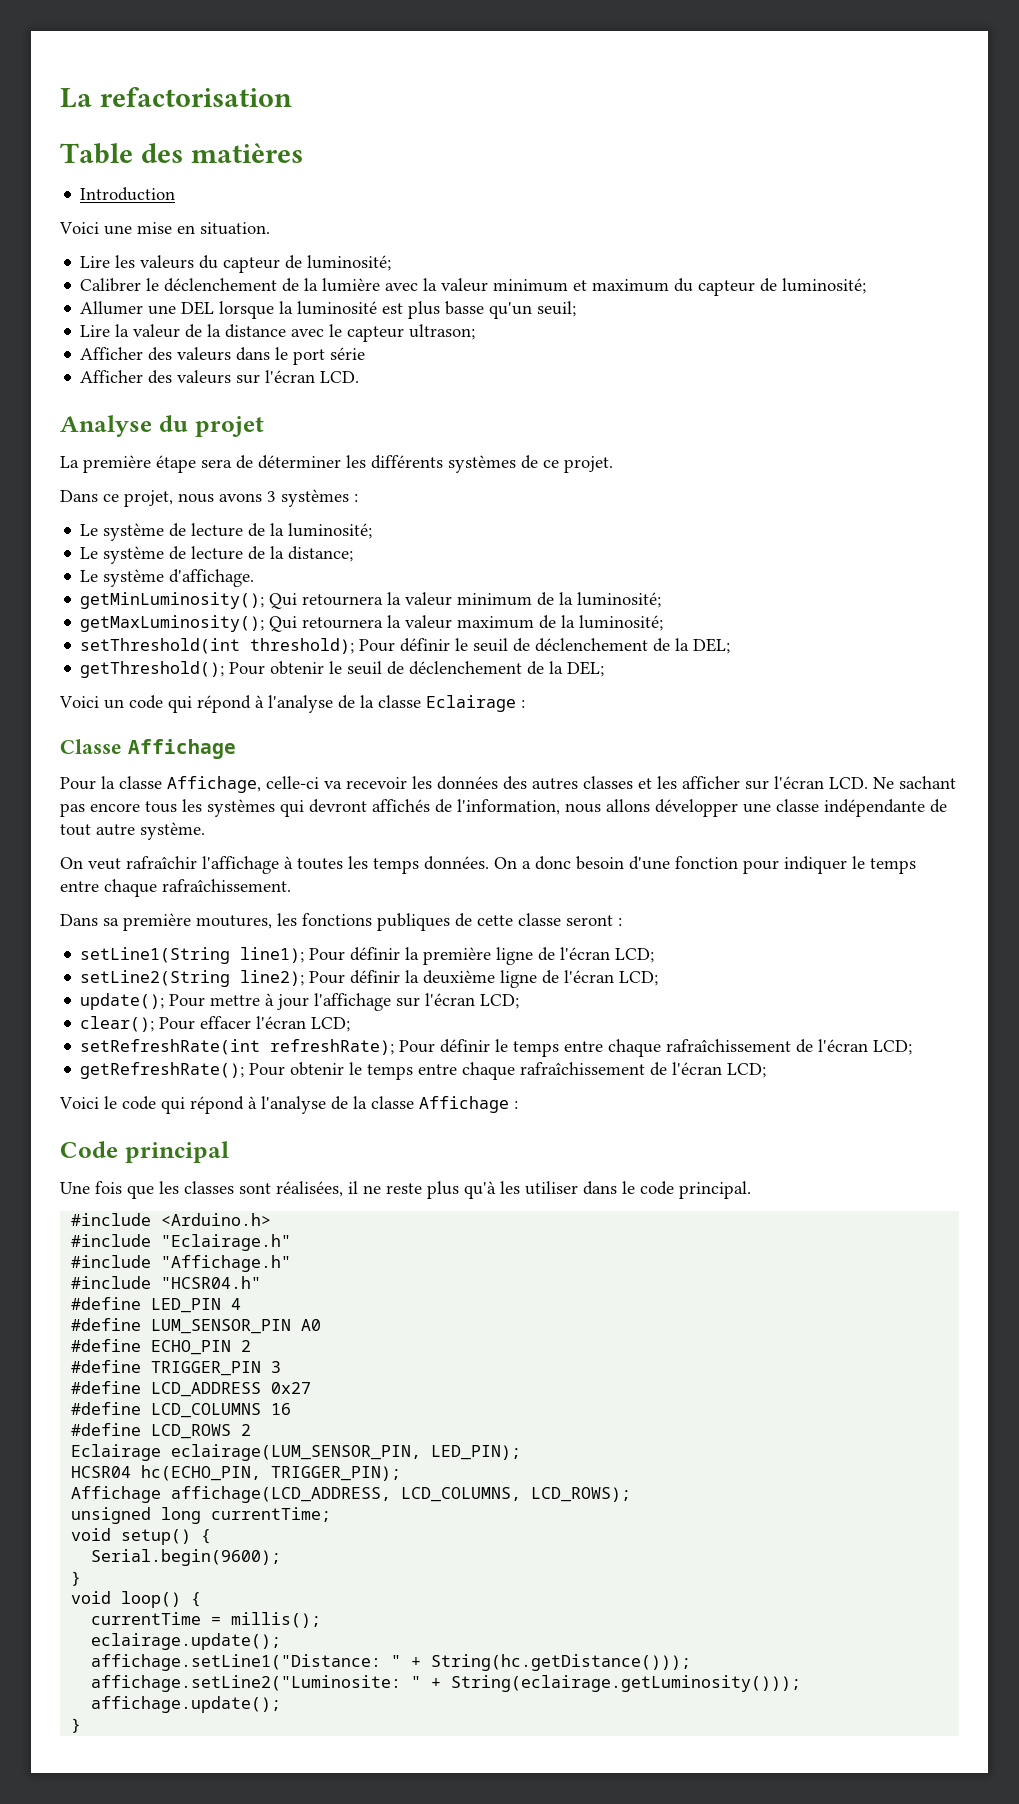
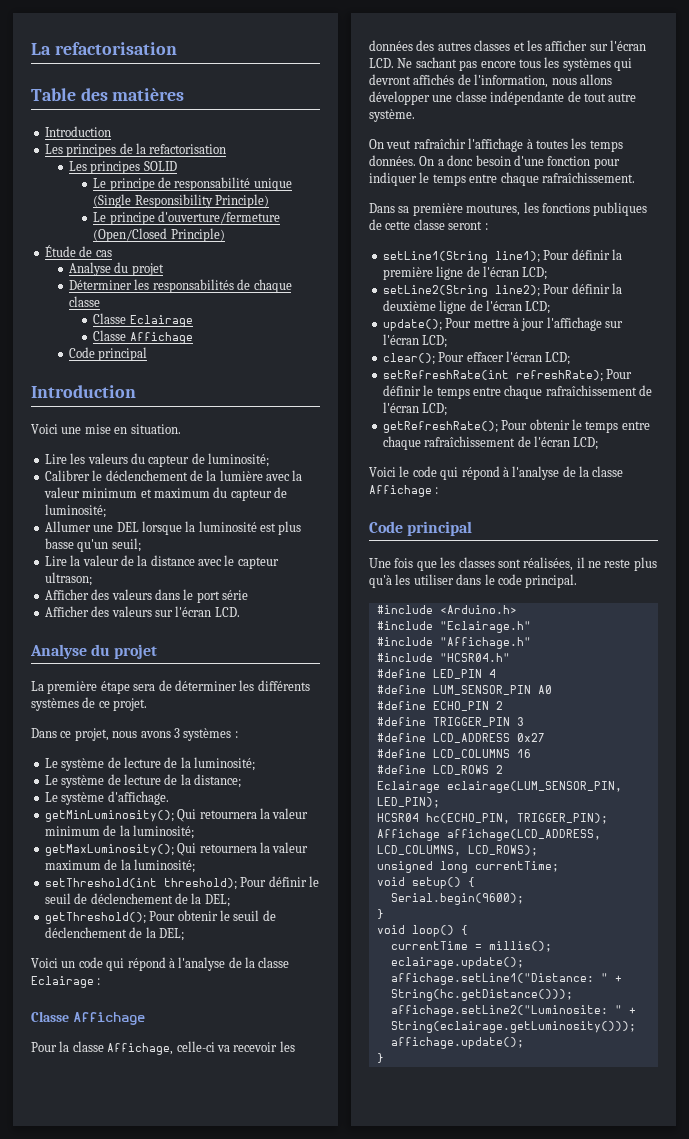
(176, 194) none -> [44,143,227,157] [68,161,177,174] [93,177,292,191] [93,194,269,208] [93,211,280,225] [93,228,225,242] [44,245,112,257] [68,262,164,276] [68,279,292,293] [68,296,100,307] [93,313,193,327] [93,330,193,344] [68,347,148,361] [31,385,136,398] // Les principes de la refactorisation // Les principes SOLID // Le principe de responsabilité unique (Single Responsibility Principle) // Le principe d'ouverture/fermeture (Open/Closed Principle) // Étude de cas // Analyse du projet // Déterminer les responsabilités de chaque classe // Classe Eclairage // Classe Affichage // Code principal // Introduction

